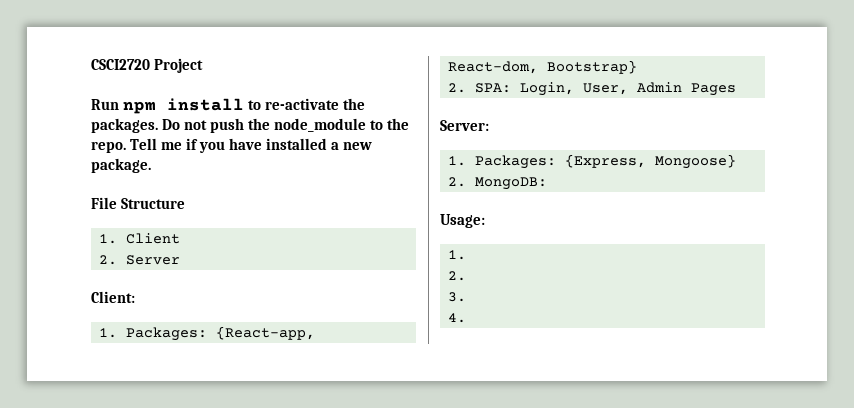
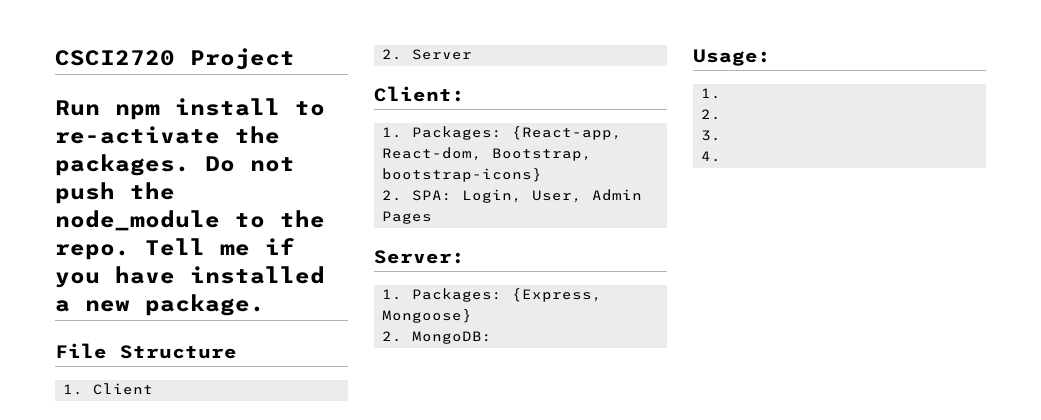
[546,60,637,74] Bootstrap} -> [492,148,593,161] [382,168,543,182] Bootstrap, bootstrap-icons}

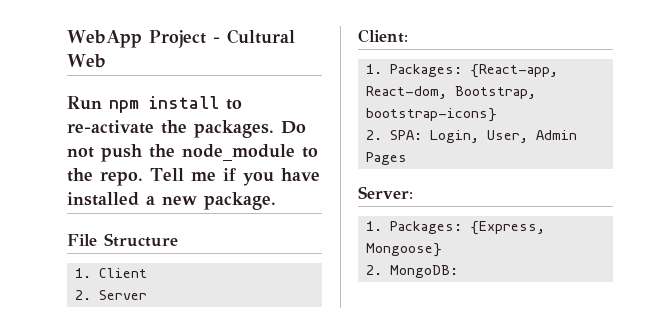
[55,50,175,66] CSCI2720 -> [67,30,142,48] WebApp
(295, 59) none -> [212,29,295,44] [67,54,106,68] - Cultural Web
[693,49,771,66] [701,88,722,99] [701,109,722,120] [701,130,722,141] [701,151,722,162] // Usage: // 1. // 2. // 3. // 4. -> (459, 271) none

